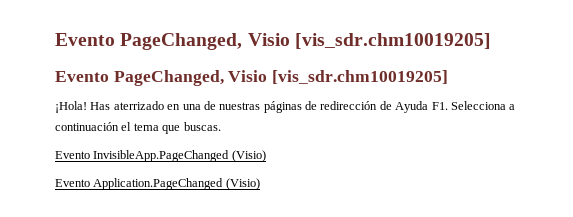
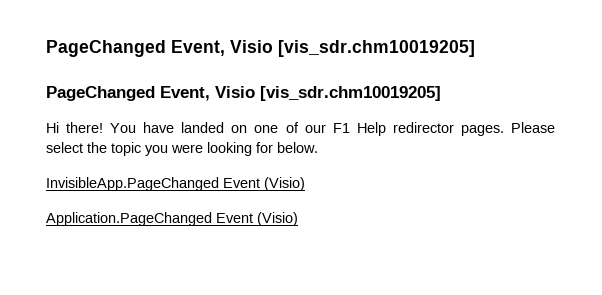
[55,33,491,50] [55,70,449,86] [55,101,516,113] [55,122,221,134] [55,150,230,162] Evento PageChanged, Visio [vis_sdr.chm10019205] // Evento PageChanged, Visio [vis_sdr.chm10019205] // ¡Hola! Has aterrizado en una de nuestras páginas de redirección de Ayuda F1. Selecciona a continuación el tema que buscas. // Evento InvisibleApp.PageChanged -> [46,40,475,57] [46,86,441,101] [46,122,555,136] [46,142,318,156] [46,177,260,191] PageChanged Event, Visio [vis_sdr.chm10019205] // PageChanged Event, Visio [vis_sdr.chm10019205] // Hi there! You have landed on one of our F1 Help redirector pages. Please select the topic you were looking for below. // InvisibleApp.PageChanged Event
[55,178,224,190] Evento Application.PageChanged -> [46,212,253,226] Application.PageChanged Event

